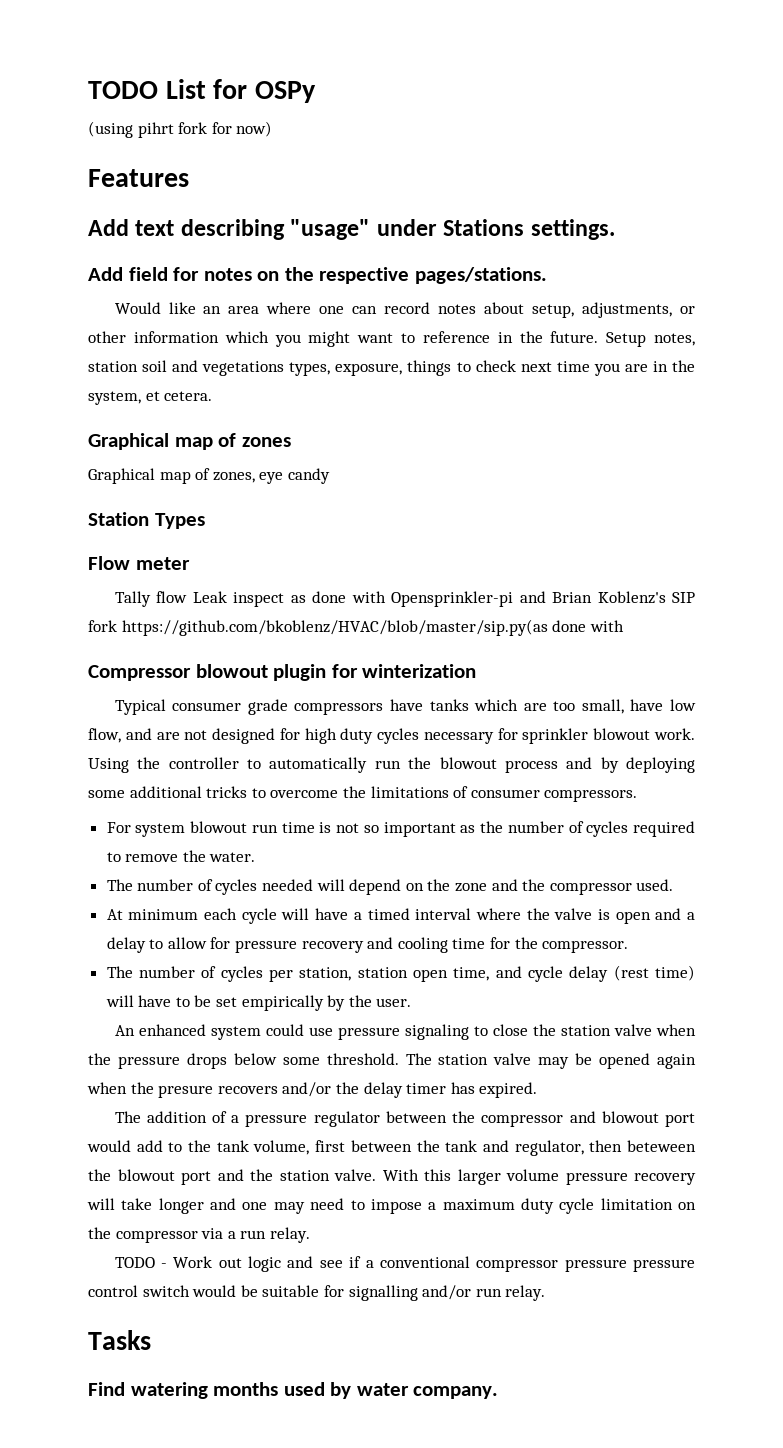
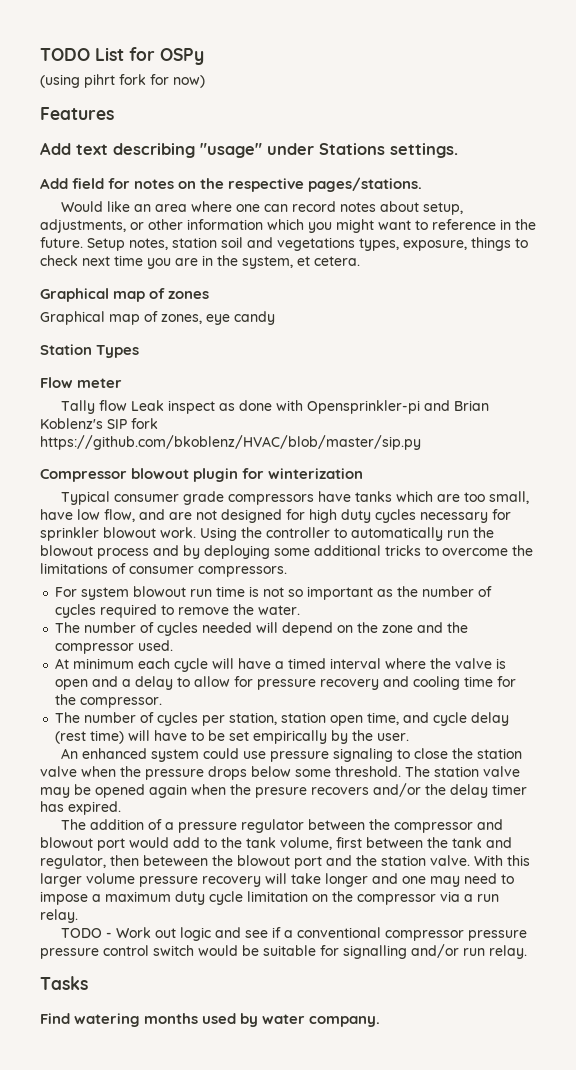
[121,619,624,636] https://github.com/bkoblenz/HVAC/blob/master/sip.py(as done with -> [40,435,421,450] https://github.com/bkoblenz/HVAC/blob/master/sip.py

